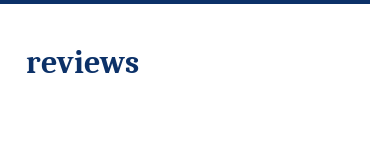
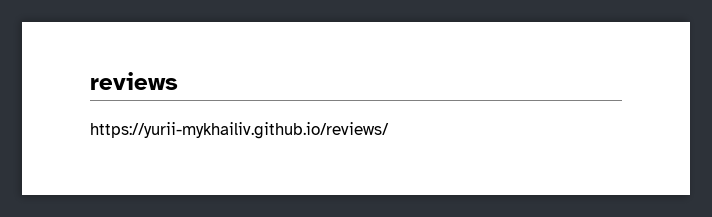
(139, 61) none -> [90,122,389,139] // https://yurii-mykhailiv.github.io/reviews/

